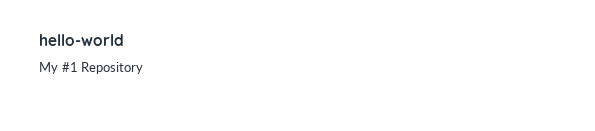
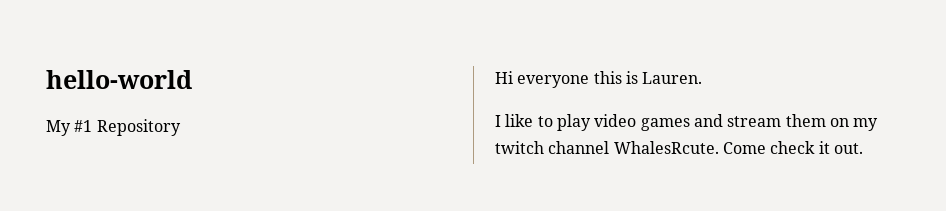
(144, 68) none -> [495,71,703,88] [495,114,879,131] [495,141,863,154] // Hi everyone this is Lauren. // I like to play video games and stream them on my twitch channel WhalesRcute. Come check it out.

